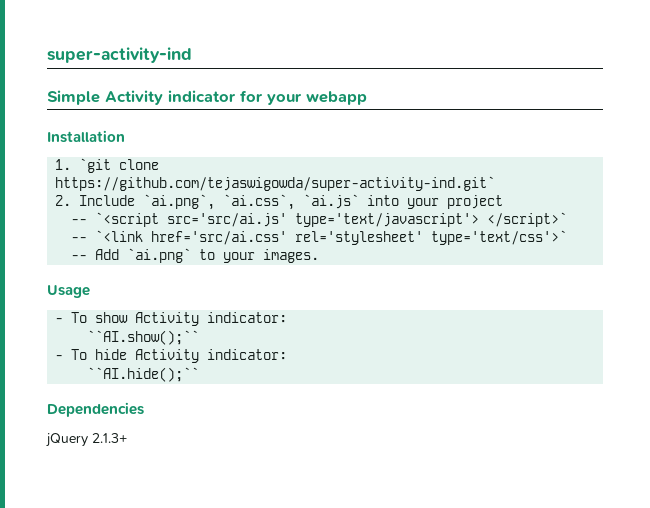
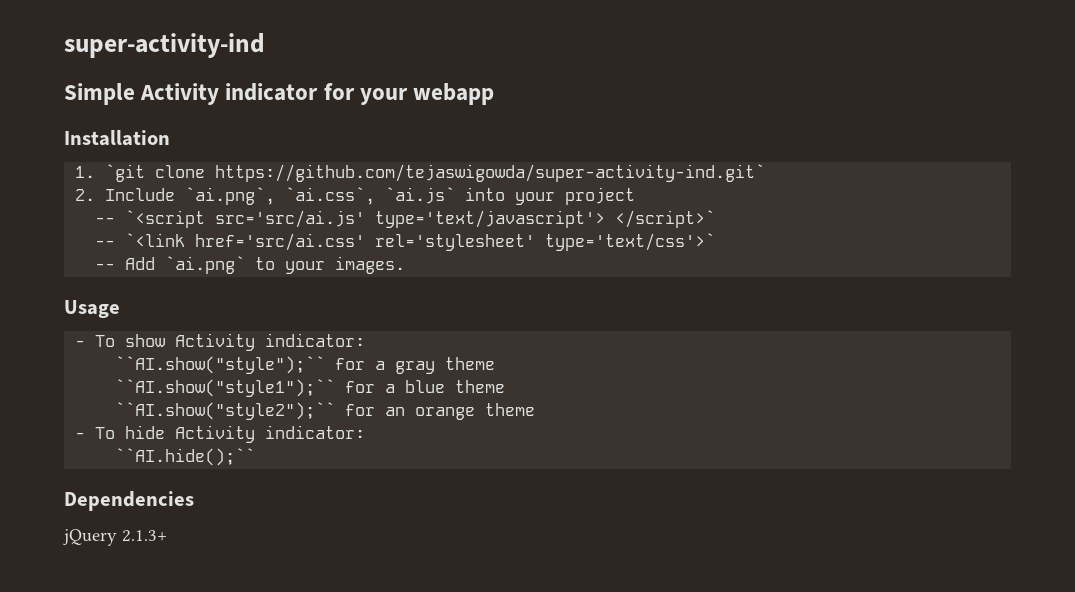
[87,330,200,345] ``AI.show();`` -> [115,356,496,374] [115,379,506,397] [115,402,536,420] ``AI.show("style");`` for a gray theme // ``AI.show("style1");`` for a blue theme // ``AI.show("style2");`` for an orange theme

